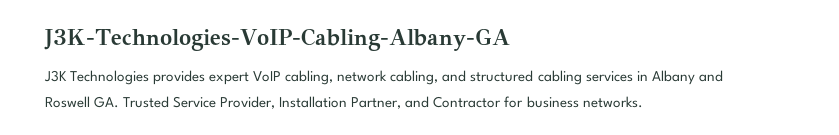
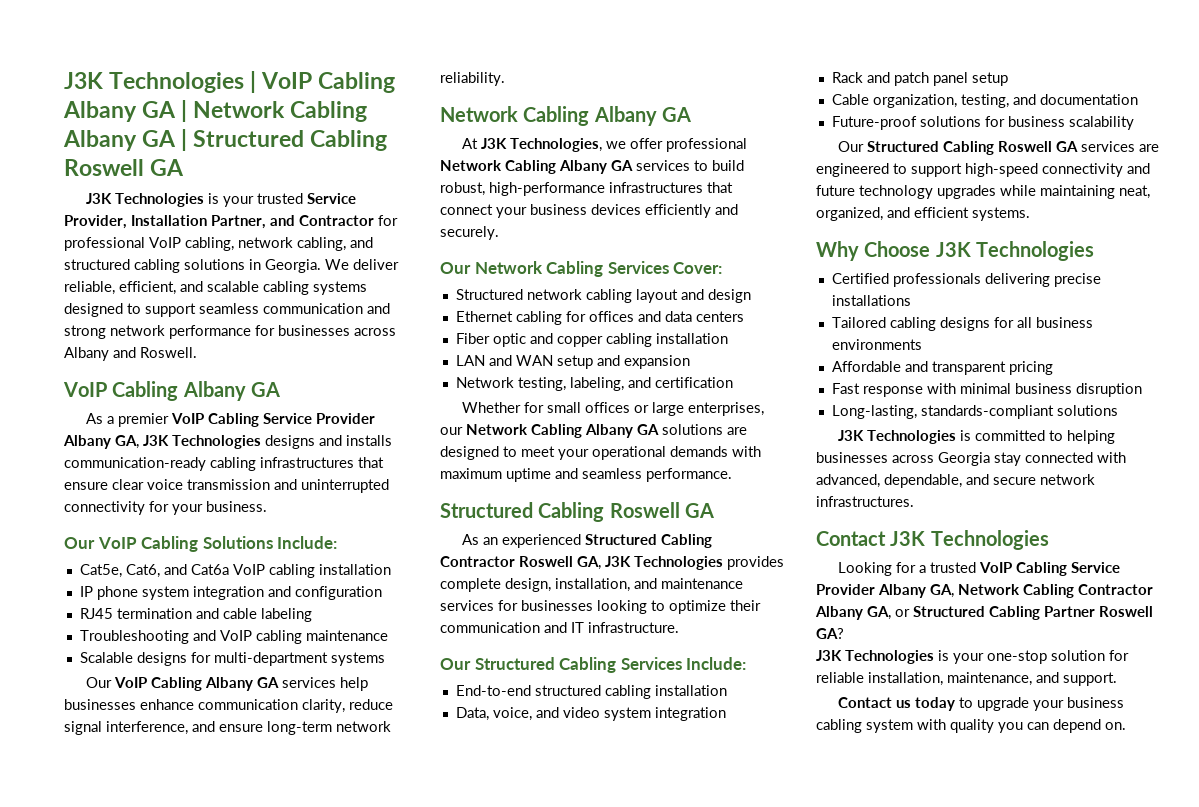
[44,28,510,51] [44,70,250,85] J3K-Technologies-VoIP-Cabling-Albany-GA // J3K Technologies provides expert -> [64,71,396,93] [63,100,368,122] [63,129,388,151] [64,159,185,176] [86,193,357,207] [64,215,398,229] [64,237,145,251] J3K Technologies | VoIP Cabling Albany GA | Network Cabling Albany GA | Structured Cabling Roswell GA // J3K Technologies is your trusted Service Provider, Installation Partner, and Contractor for professional
[585,70,723,85] [45,96,643,109] services in Albany and Roswell GA. Trusted Service Provider, Installation Partner, and Contractor for business networks. -> [184,259,399,273] [64,281,367,295] [64,303,390,317] [64,325,396,339] [64,347,197,361] [63,381,280,401] [86,413,376,427] [63,435,392,449] [64,457,384,471] [64,479,389,493] [64,501,267,515] [64,536,338,552] [79,564,391,578] [79,586,382,600] [79,608,312,622] [79,630,388,644] [79,652,385,666] [86,677,369,691] [64,699,393,713] [64,721,391,735] [440,72,505,86] [440,106,691,126] [462,138,748,152] [440,160,744,174] [440,182,733,196] [440,204,738,218] [440,226,499,240] [440,261,723,277] [455,289,751,303] [455,311,744,325] [455,333,728,347] [455,355,690,369] [455,377,733,391] [462,402,765,416] [440,424,747,438] [440,446,761,460] [440,468,732,482] [440,502,714,522] [462,534,713,548] [440,556,784,570] [440,578,743,592] [440,600,761,614] [440,622,679,633] [440,657,747,673] [455,685,727,699] [455,707,726,721] [831,72,1008,86] [831,94,1138,108] [831,116,1134,130] [838,141,1160,155] [816,163,1150,177] [816,185,1150,199] [816,207,1030,221] [816,241,1094,261] [831,273,1101,287] [831,295,911,306] [831,317,1093,331] [831,339,922,350] [831,361,1053,375] [831,383,1142,397] [831,405,1118,419] [838,430,1116,444] [816,452,1126,466] [816,474,1095,488] [816,496,914,507] [816,530,1049,550] [838,562,1121,576] [816,584,1153,598] [815,606,1153,620] [816,628,844,639] [816,650,1129,664] [816,672,1117,686] [838,697,1125,711] [816,719,1126,733] solutions in Georgia. We deliver reliable, efficient, and scalable cabling systems designed to support seamless communication and strong network performance for businesses across Albany and Roswell. // VoIP Cabling Albany GA // As a premier VoIP Cabling Service Provider Albany GA, J3K Technologies designs and installs communication-ready cabling infrastructures that ensure clear voice transmission and uninterrupted connectivity for your business. // Our VoIP Cabling Solutions Include: // Cat5e, Cat6, and Cat6a VoIP cabling installation // IP phone system integration and configuration // RJ45 termination and cable labeling // Troubleshooting and VoIP cabling maintenance // Scalable designs for multi-department systems // Our VoIP Cabling Albany GA services help businesses enhance communication clarity, reduce signal interference, and ensure long-term network reliability. // Network Cabling Albany GA // At J3K Technologies, we offer professional Network Cabling Albany GA services to build robust, high-performance infrastructures that connect your business devices efficiently and securely. // Our Network Cabling Services Cover: // Structured network cabling layout and design // Ethernet cabling for offices and data centers // Fiber optic and copper cabling installation // LAN and WAN setup and expansion // Network testing, labeling, and certification // Whether for small offices or large enterprises, our Network Cabling Albany GA solutions are designed to meet your operational demands with maximum uptime and seamless performance. // Structured Cabling Roswell GA // As an experienced Structured Cabling Contractor Roswell GA, J3K Technologies provides complete design, installation, and maintenance services for businesses looking to optimize their communication and IT infrastructure. // Our Structured Cabling Services Include: // End-to-end structured cabling installation // Data, voice, and video system integration // Rack and patch panel setup // Cable organization, testing, and documentation // Future-proof solutions for business scalability // Our Structured Cabling Roswell GA services are engineered to support high-speed connectivity and future technology upgrades while maintaining neat, organized, and efficient systems. // Why Choose J3K Technologies // Certified professionals delivering precise installations // Tailored cabling designs for all business environments // Affordable and transparent pricing // Fast response with minimal business disruption // Long-lasting, standards-compliant solutions // J3K Technologies is committed to helping businesses across Georgia stay connected with advanced, dependable, and secure network infrastructures. // Contact J3K Technologies // Looking for a trusted VoIP Cabling Service Provider Albany GA, Network Cabling Contractor Albany GA, or Structured Cabling Partner Roswell GA? // J3K Technologies is your one-stop solution for reliable installation, maintenance, and support. // Contact us today to upgrade your business cabling system with quality you can depend on.

